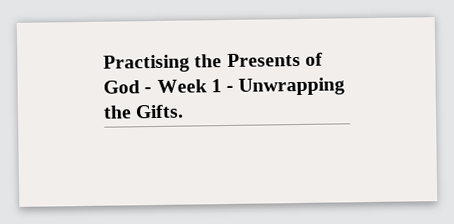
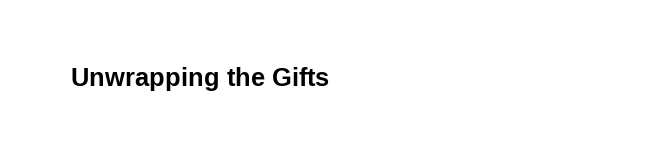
[103,52,323,73] [103,79,235,94] Practising the Presents of God - Week 1 - -> (71, 79) none
[135,104,185,119] Gifts. -> [272,67,329,86] Gifts

